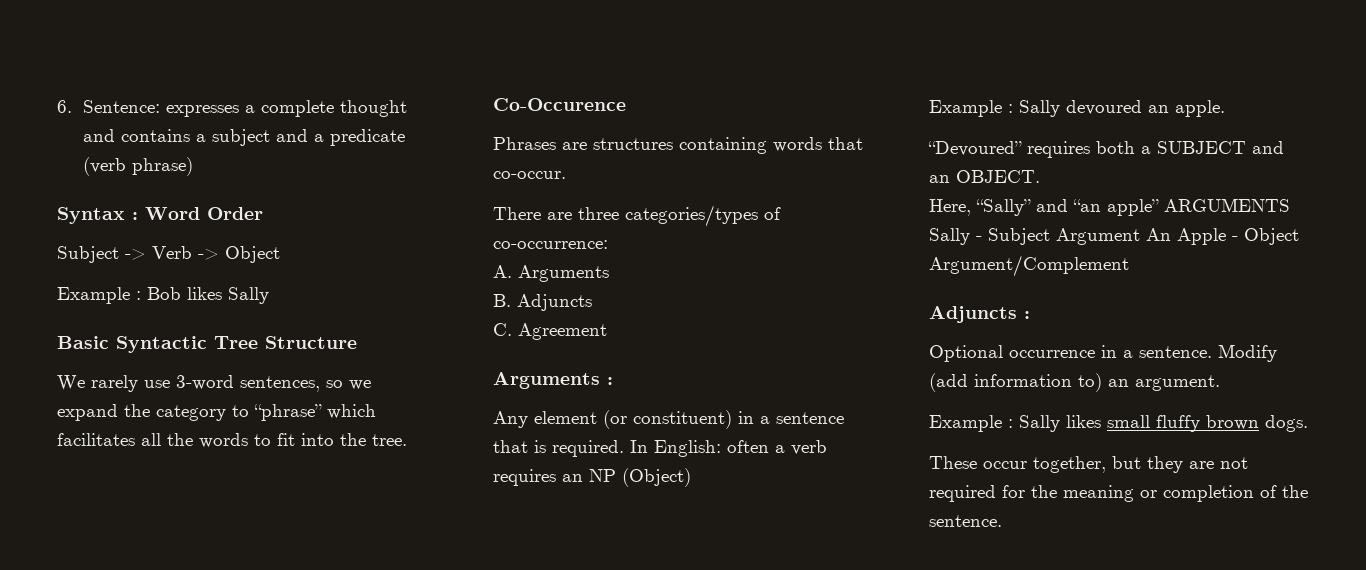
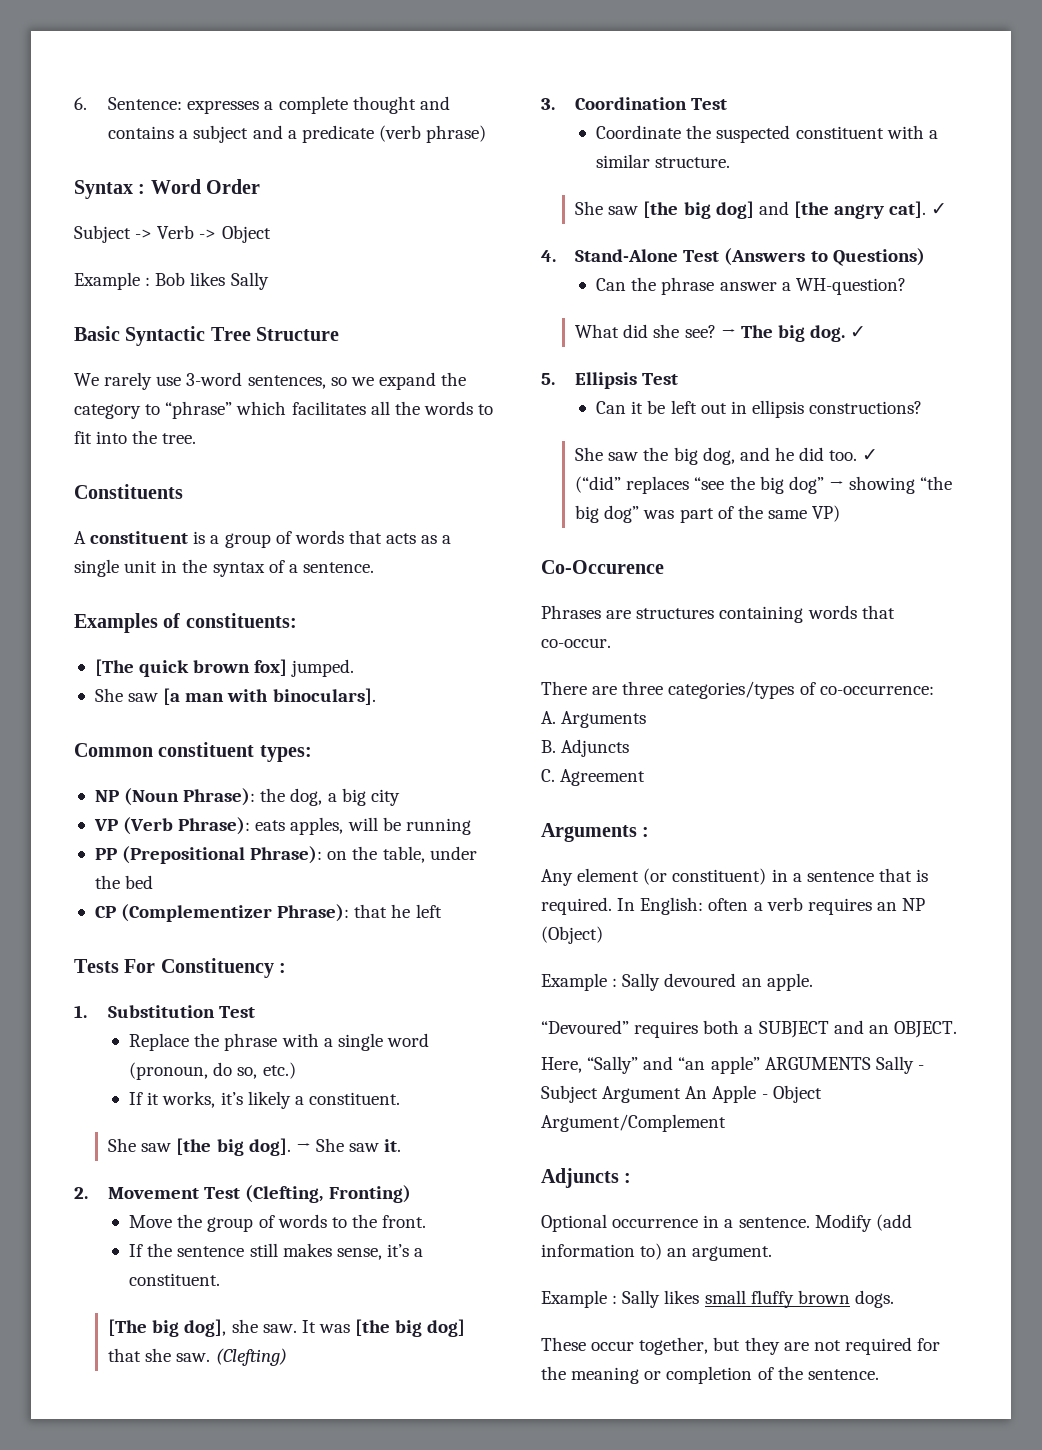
(407, 440) none -> [74,484,183,499] [74,530,452,548] [74,559,374,577] [74,613,297,633] [94,659,355,677] [94,688,376,705] [74,742,312,762] [94,788,400,806] [93,817,471,835] [94,846,477,864] [94,875,154,889] [94,904,442,922] [74,958,287,978] [74,1005,256,1018] [129,1033,429,1051] [129,1062,296,1080] [129,1091,400,1109] [108,1138,402,1156] [74,1185,411,1203] [129,1214,427,1232] [129,1243,424,1260] [129,1273,221,1286] [108,1319,466,1337] [108,1348,287,1366] [541,97,728,110] [596,125,938,143] [596,154,731,168] [575,201,948,219] [541,248,925,266] [596,277,906,295] [575,324,867,342] [541,372,679,389] [596,400,923,418] [575,447,879,465] [575,476,953,494] [575,505,841,523] // Constituents // A constituent is a group of words that acts as a single unit in the syntax of a sentence. // Examples of constituents: // [The quick brown fox] jumped. // She saw [a man with binoculars]. // Common constituent types: // NP (Noun Phrase): the dog, a big city // VP (Verb Phrase): eats apples, will be running // PP (Prepositional Phrase): on the table, under the bed // CP (Complementizer Phrase): that he left // Tests For Constituency : // 1. Substitution Test // Replace the phrase with a single word (pronoun, do so, etc.) // If it works, it’s likely a constituent. // She saw [the big dog]. → She saw it. // 2. Movement Test (Clefting, Fronting) // Move the group of words to the front. // If the sentence still makes sense, it’s a constituent. // [The big dog], she saw. It was [the big dog] that she saw. (Clefting) // 3. Coordination Test // Coordinate the suspected constituent with a similar structure. // She saw [the big dog] and [the angry cat]. ✓ // 4. Stand-Alone Test (Answers to Questions) // Can the phrase answer a WH-question? // What did she see? → The big dog. ✓ // 5. Ellipsis Test // Can it be left out in ellipsis constructions? // She saw the big dog, and he did too. ✓ // (“did” replaces “see the big dog” → showing “the big dog” was part of the same VP)

